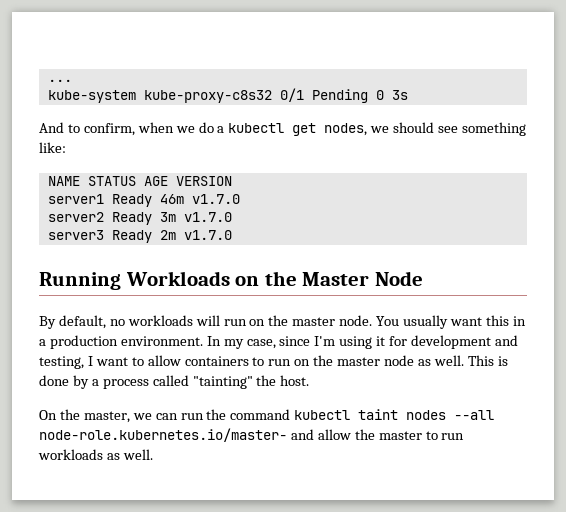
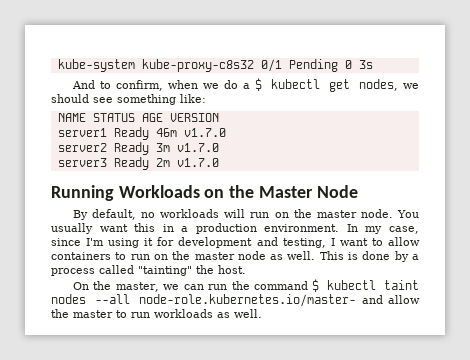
[47,79,72,82] ... // -> (57, 65) none
(225, 129) none -> [255,78,263,91] $
(291, 414) none -> [312,279,320,292] $

